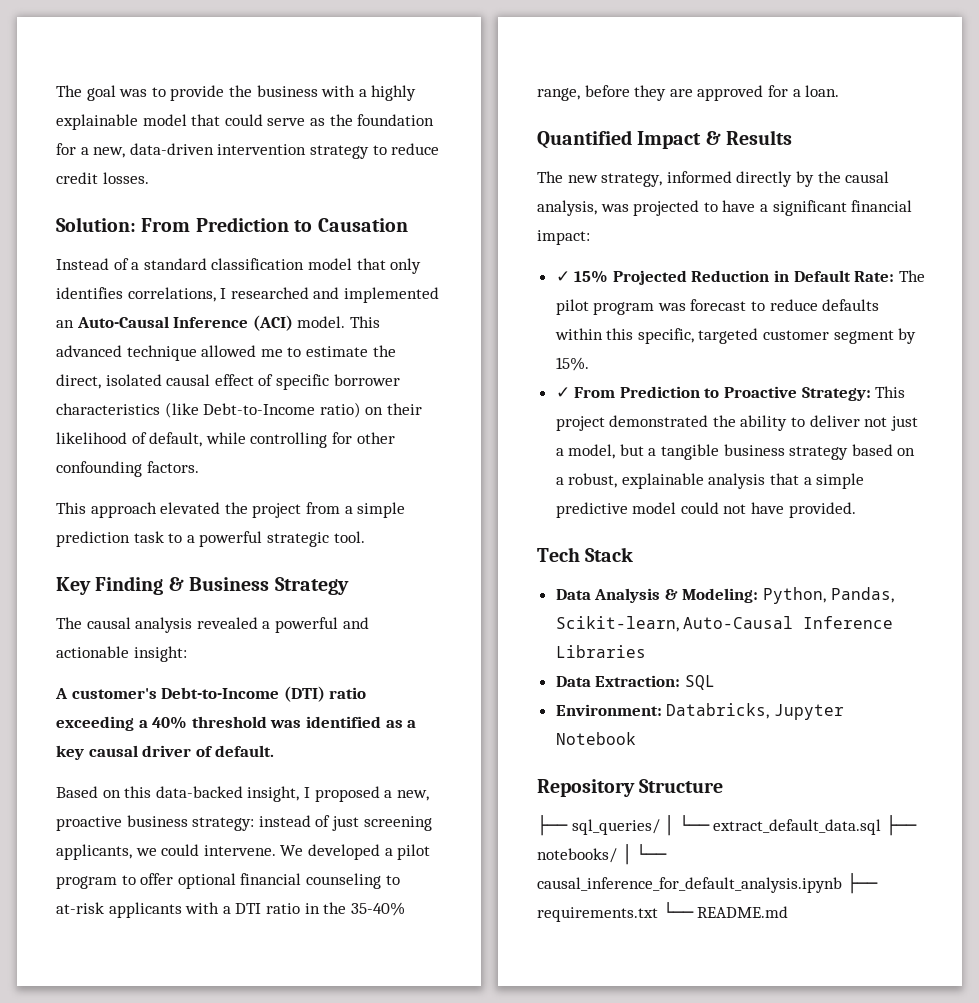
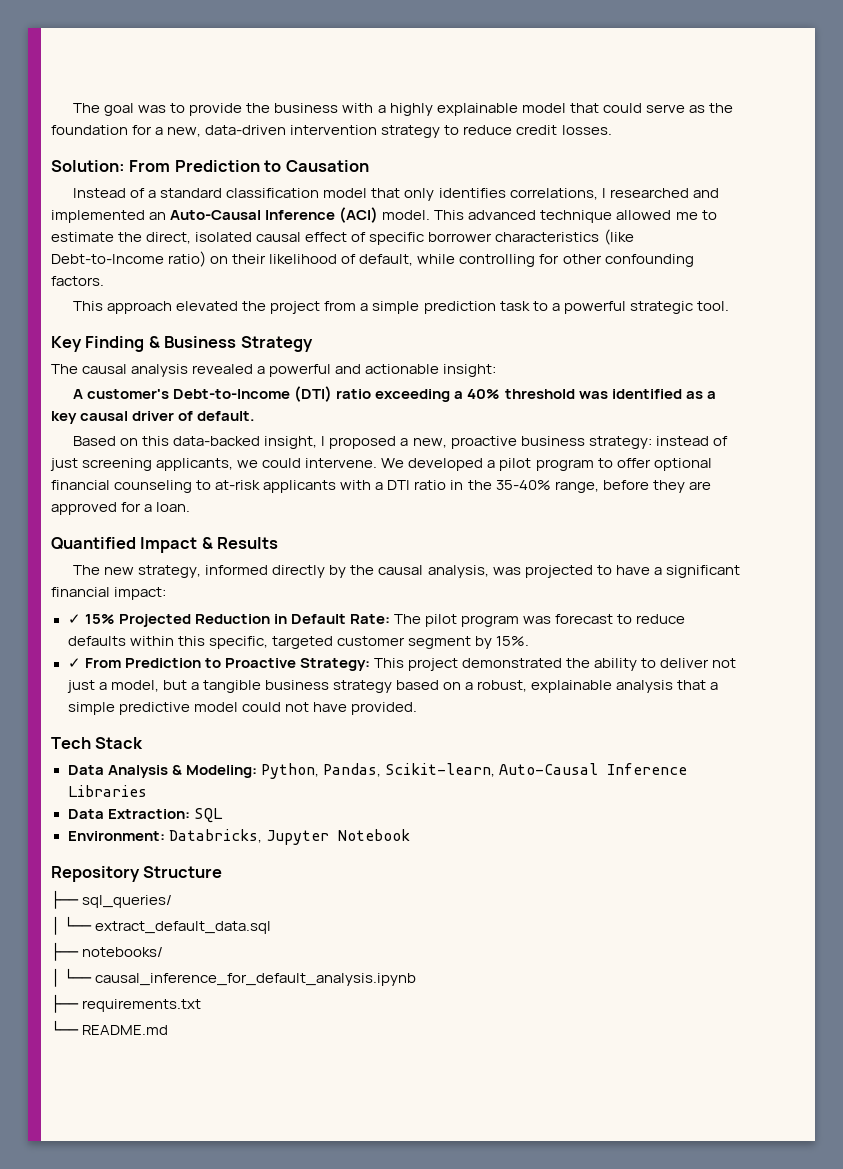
(660, 827) none -> (173, 901) //
(882, 827) none -> (272, 927) //
(617, 855) none -> (164, 952) //
(842, 885) none -> (417, 979) //
(658, 914) none -> (202, 1005) //

